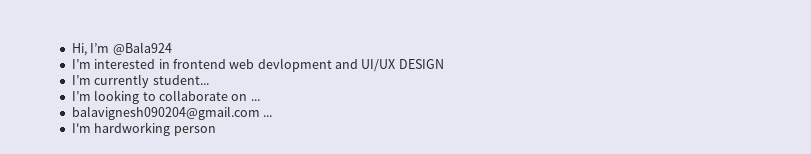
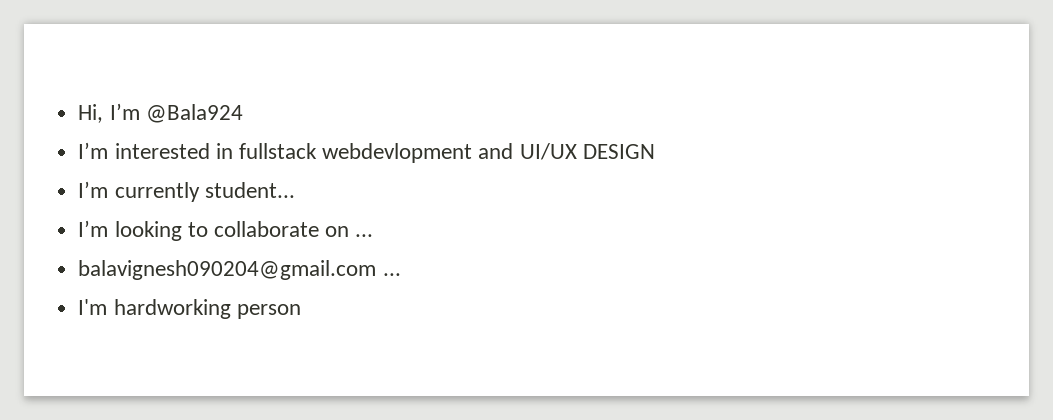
[172,58,332,72] frontend web devlopment -> [238,143,473,163] fullstack webdevlopment

